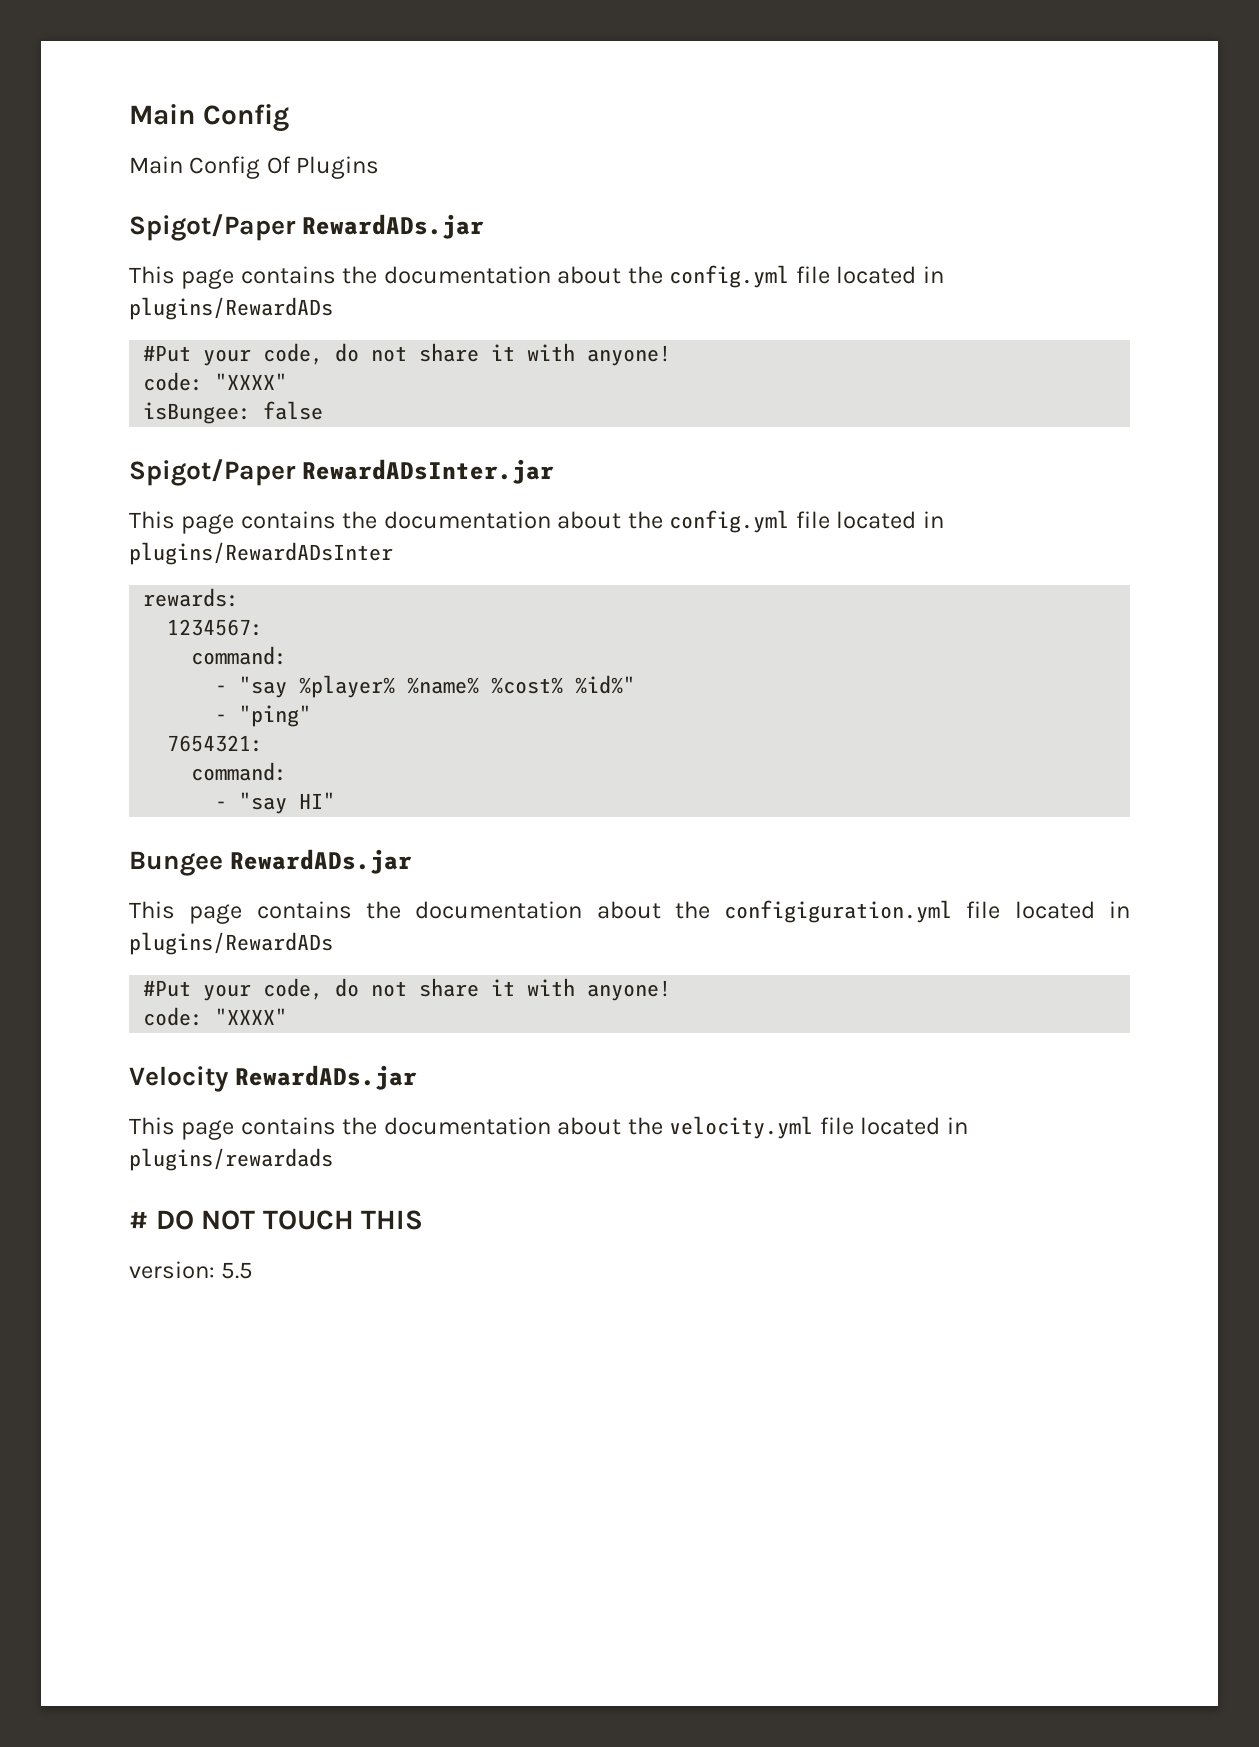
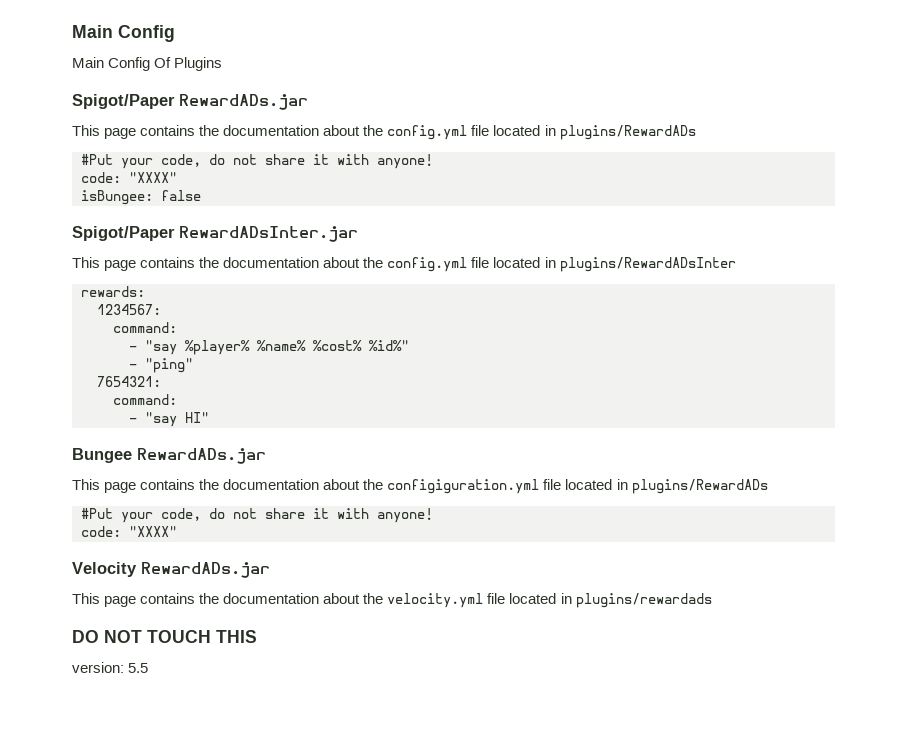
[129,1212,148,1229] # -> (712, 600) none

